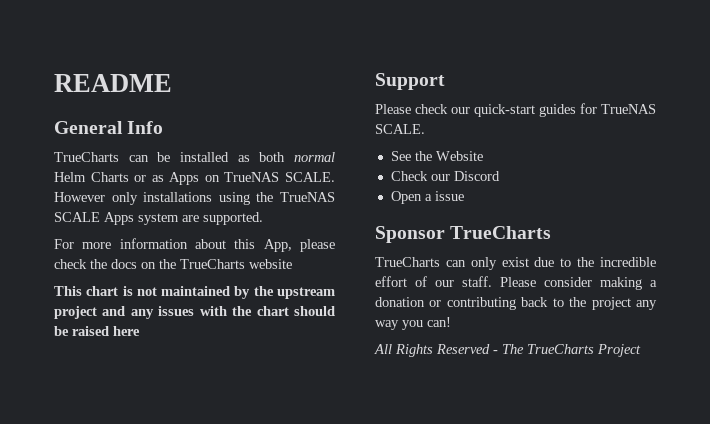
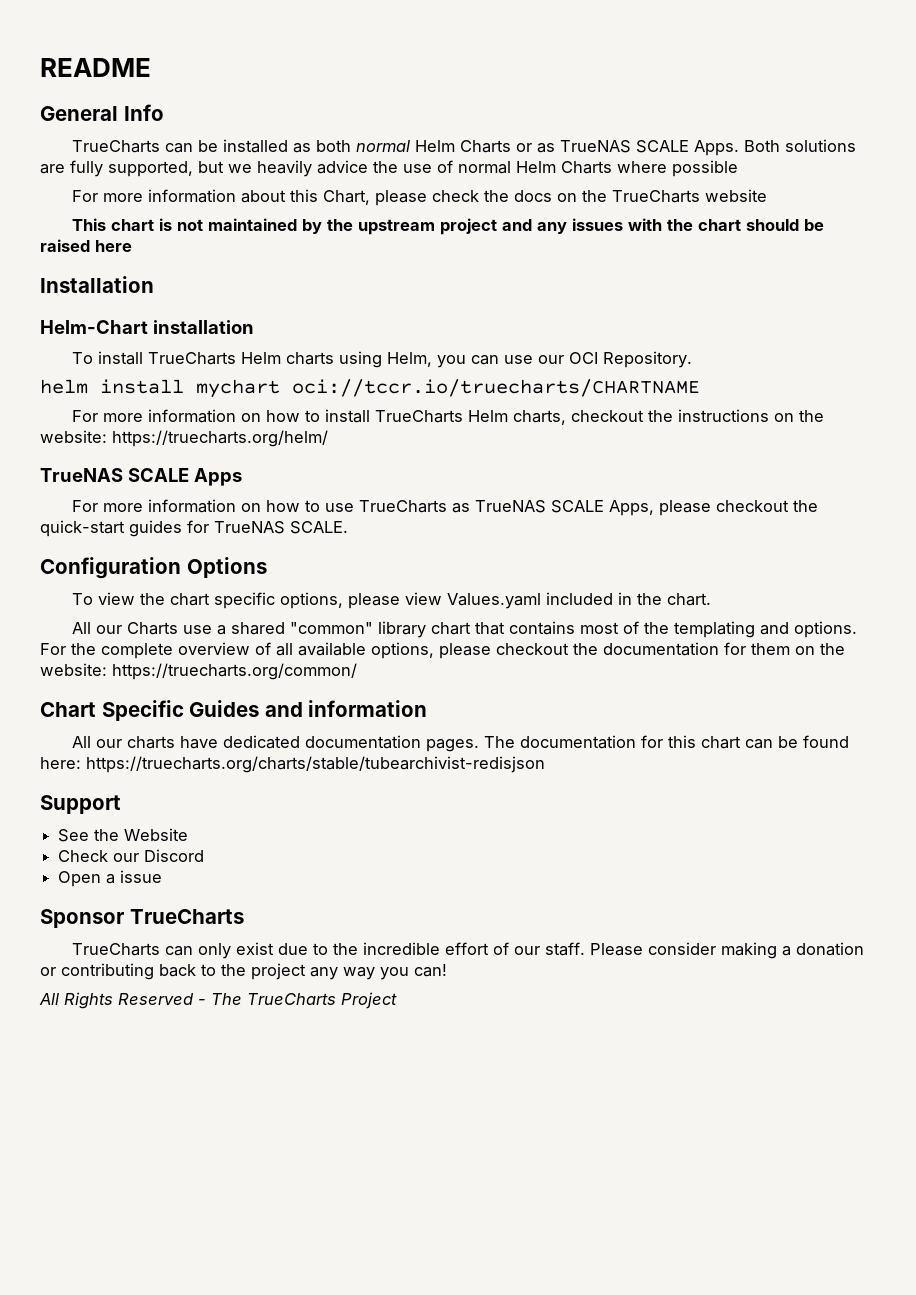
[169,172,335,185] [54,192,335,205] [54,212,263,225] Apps on TrueNAS SCALE. However only installations using the TrueNAS SCALE Apps system are supported. -> [559,139,856,156] [40,160,738,177] TrueNAS SCALE Apps. Both solutions are fully supported, but we heavily advice the use of normal Helm Charts where possible
[263,239,292,252] App, -> [322,190,370,205] Chart,
[375,73,445,90] [375,104,470,114] Support // Please check our -> [40,276,154,293] [40,320,254,334] [71,351,692,368] [40,379,700,398] [71,409,824,425] [40,430,328,447] [40,468,242,486] [71,499,818,516] Installation // Helm-Chart installation // To install TrueCharts Helm charts using Helm, you can use our OCI Repository. // helm install mychart oci://tccr.io/truecharts/CHARTNAME // For more information on how to install TrueCharts Helm charts, checkout the instructions on the website: https://truecharts.org/helm/ // TrueNAS SCALE Apps // For more information on how to use TrueCharts as TrueNAS SCALE Apps, please checkout the
(425, 129) none -> [40,557,267,579] [71,592,711,609] [71,621,857,638] [40,642,845,659] [40,663,357,680] [40,700,428,721] [71,735,849,752] [40,756,545,773] [40,795,121,814] // Configuration Options // To view the chart specific options, please view Values.yaml included in the chart. // All our Charts use a shared "common" library chart that contains most of the templating and options. For the complete overview of all available options, please checkout the documentation for them on the website: https://truecharts.org/common/ // Chart Specific Guides and information // All our charts have dedicated documentation pages. The documentation for this chart can be found here: https://truecharts.org/charts/stable/tubearchivist-redisjson // Support

